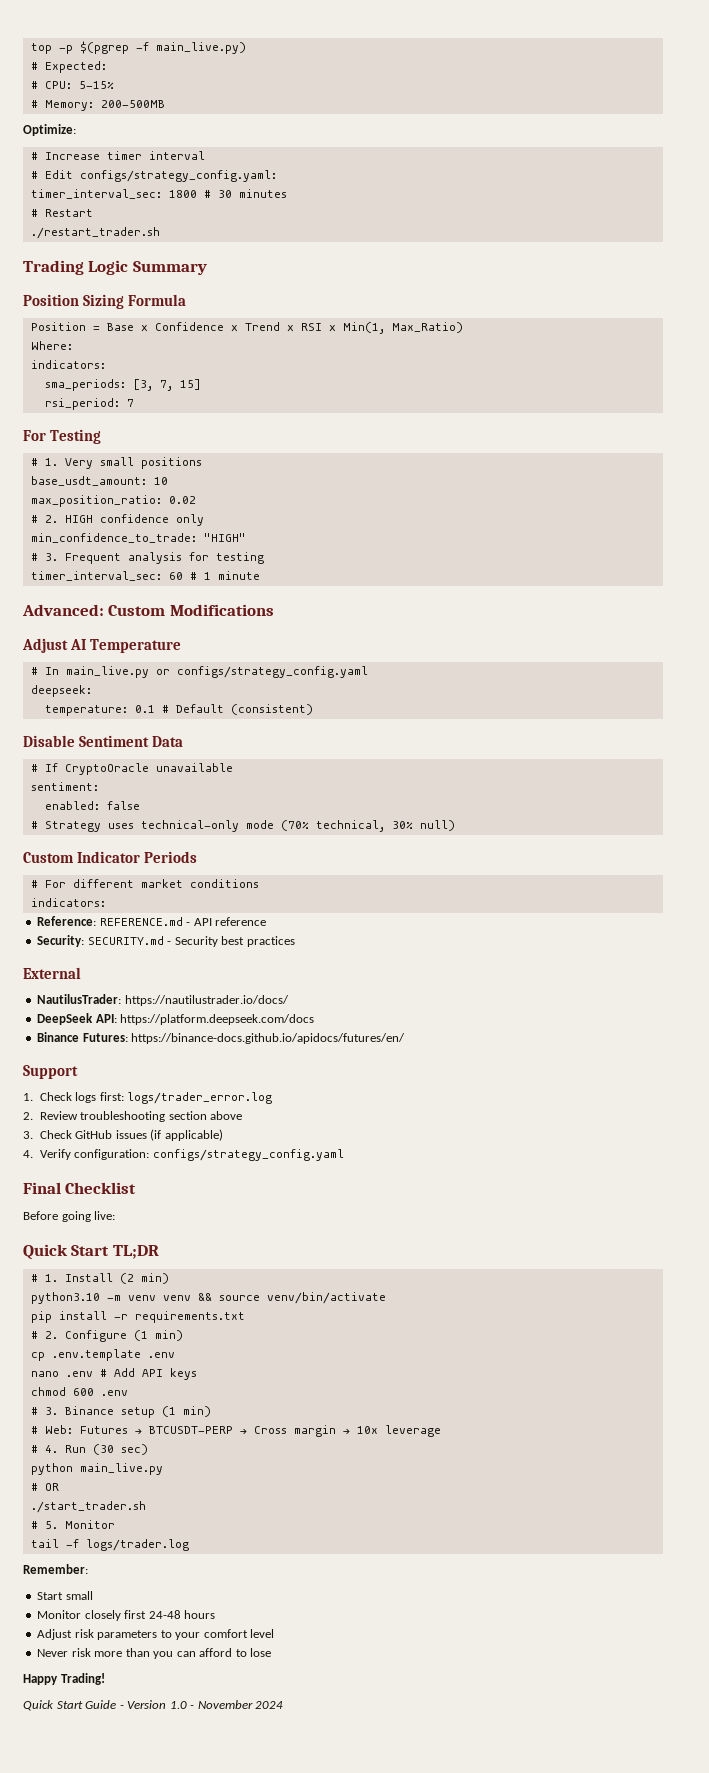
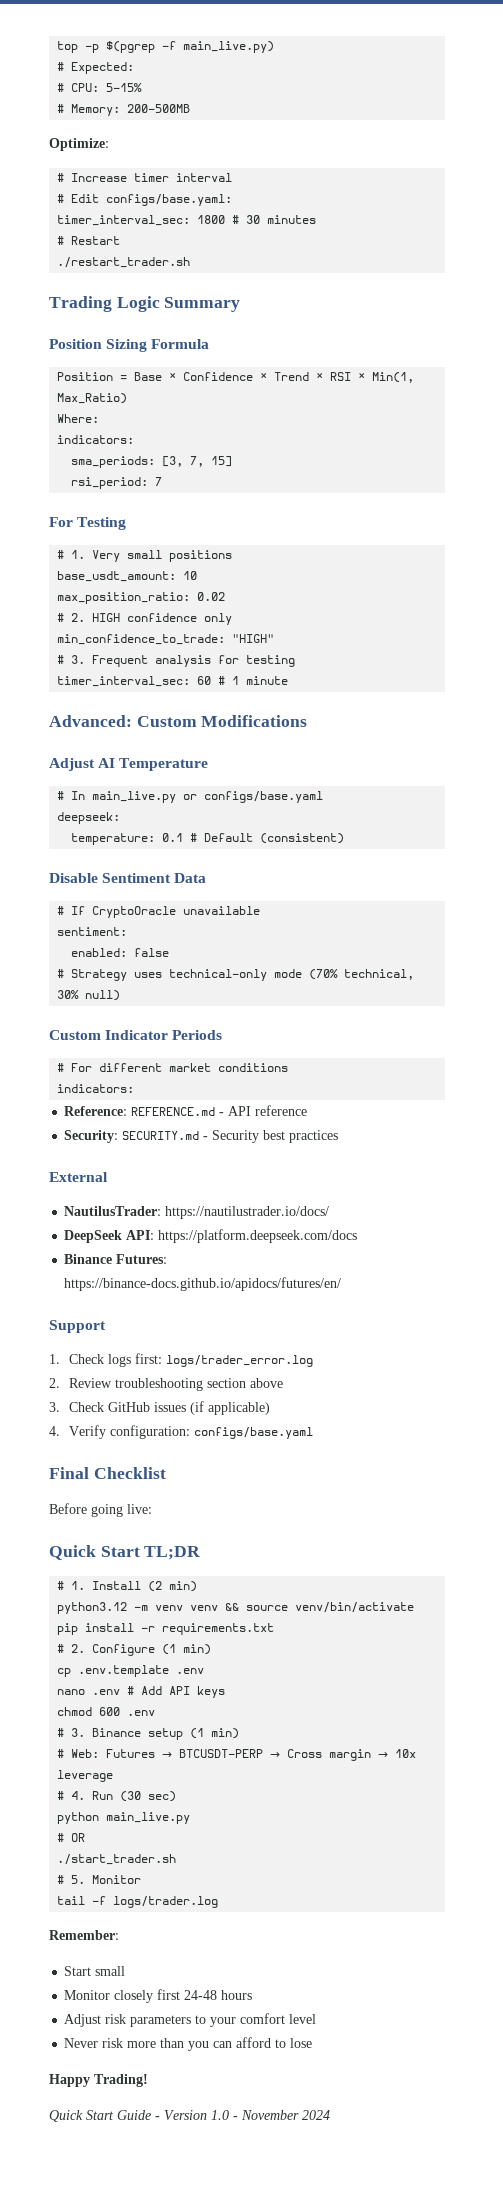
[79,170,277,182] configs/strategy_config.yaml: -> [106,194,233,206] configs/base.yaml:
[176,666,368,678] configs/strategy_config.yaml -> [204,791,324,803] configs/base.yaml
[152,1149,344,1161] configs/strategy_config.yaml -> [193,1427,313,1439] configs/base.yaml
[30,1292,100,1304] python3.10 -> [57,1602,128,1614] python3.12

